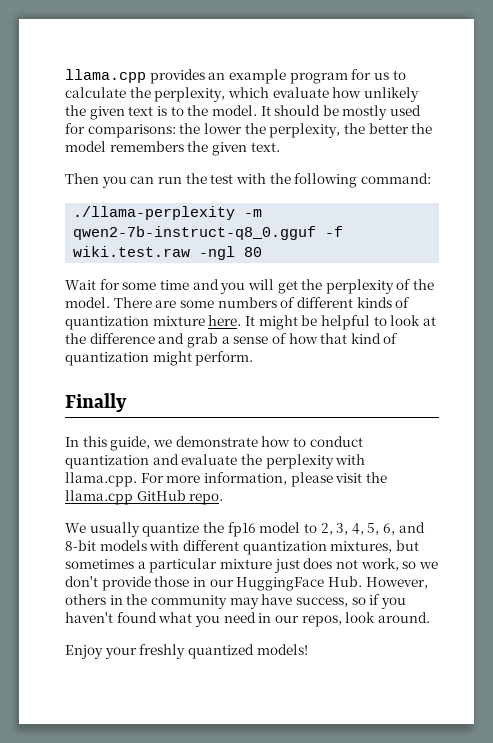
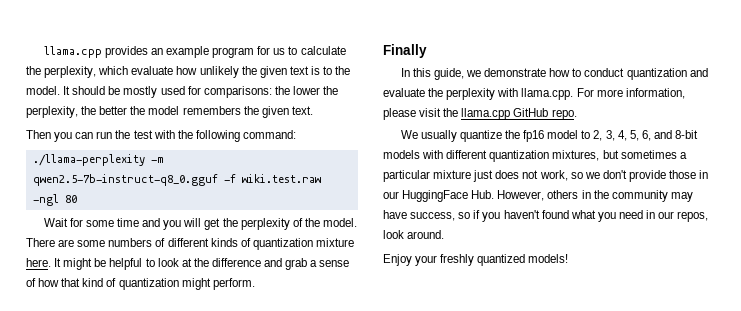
[73,226,317,240] qwen2-7b-instruct-q8_0.gguf -> [32,174,218,186] qwen2.5-7b-instruct-q8_0.gguf

